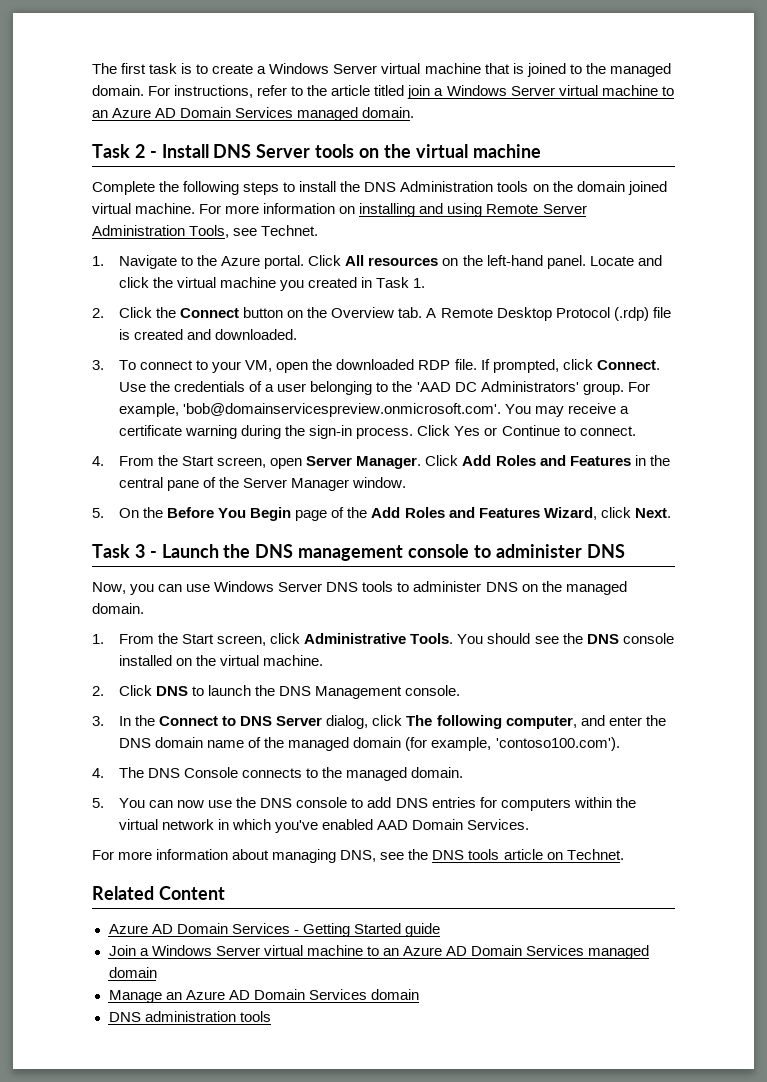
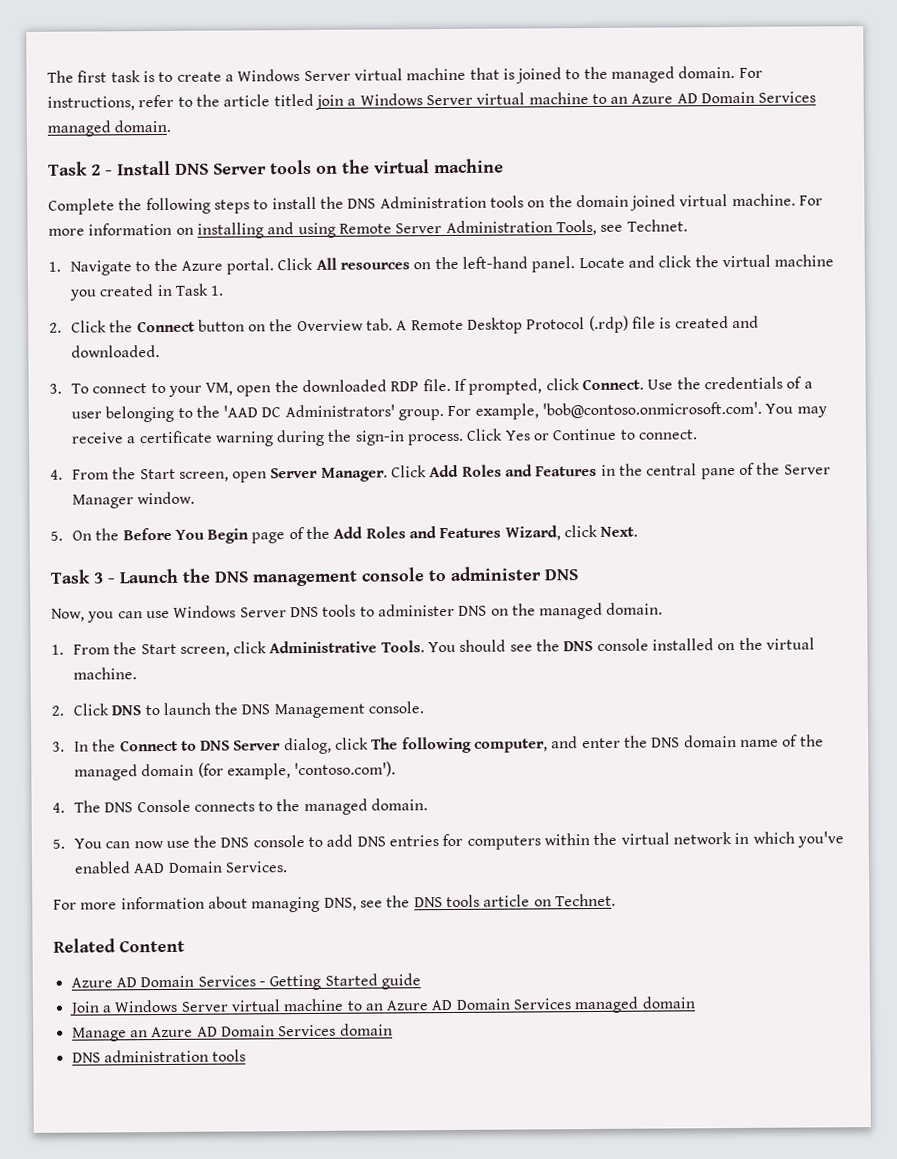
[183,403,502,417] 'bob@domainservicespreview.onmicrosoft.com'. -> [542,401,763,419] 'bob@contoso.onmicrosoft.com'.
[495,737,620,751] 'contoso100.com'). -> [294,761,397,778] 'contoso.com').

